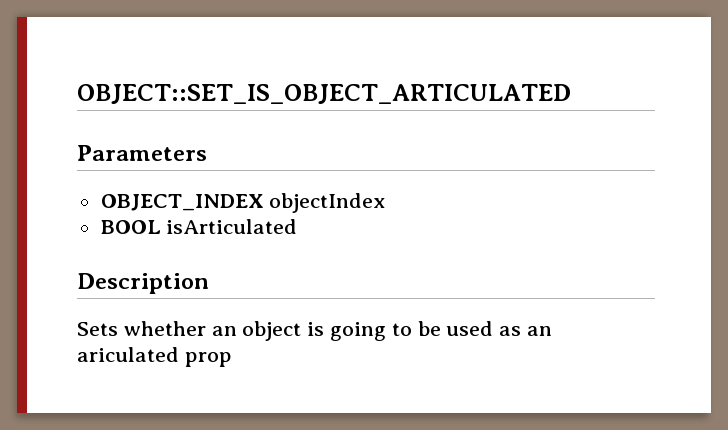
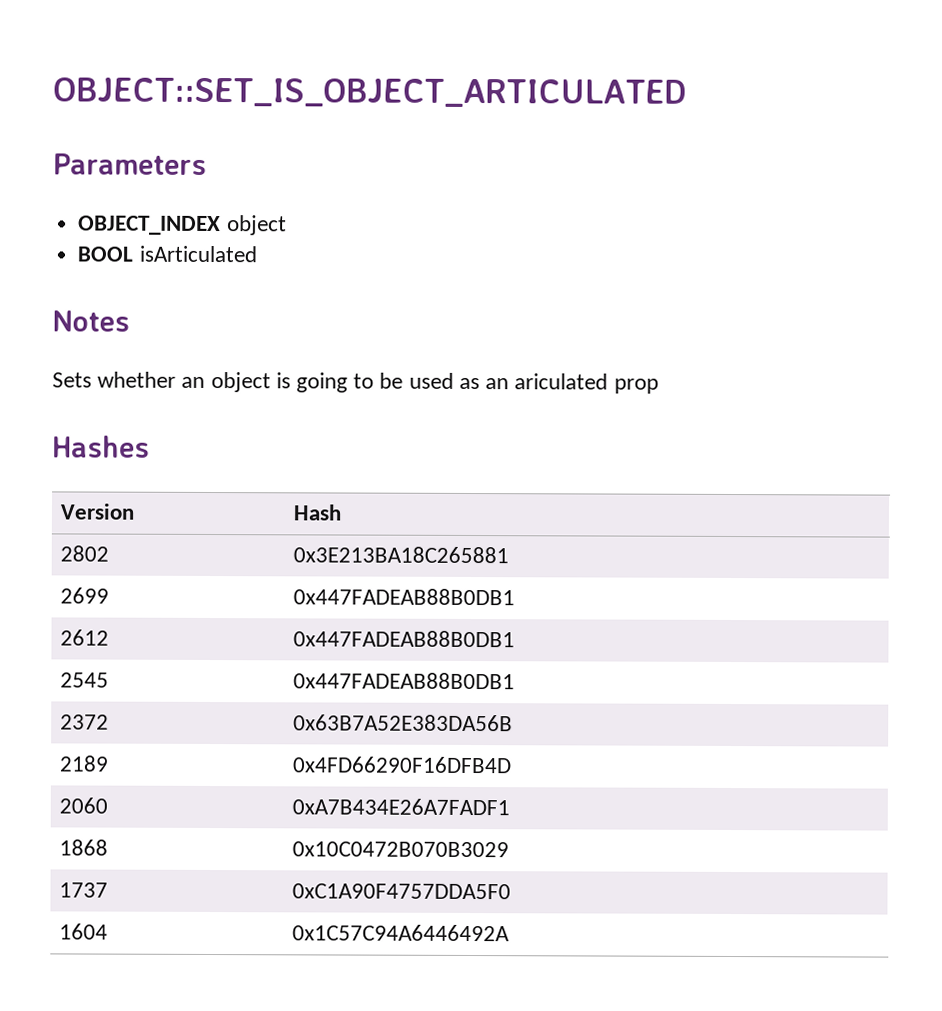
[269,193,386,213] objectIndex -> [226,215,287,236] object
[77,273,209,294] Description -> [52,310,130,332] Notes
(232, 359) none -> [52,435,150,458] [60,503,136,520] [293,504,343,521] [60,545,110,562] [293,546,510,564] [60,587,110,604] [293,588,516,606] [60,629,110,646] [293,630,516,648] [60,672,110,688] [293,672,516,690] [60,714,110,730] [293,714,514,732] [59,755,110,772] [292,756,513,774] [59,797,109,814] [292,798,511,816] [59,839,109,856] [292,841,510,858] [59,882,109,898] [292,883,512,900] [59,923,109,940] [292,924,511,942] // Hashes // Version | Hash // 2802 | 0x3E213BA18C265881 // 2699 | 0x447FADEAB88B0DB1 // 2612 | 0x447FADEAB88B0DB1 // 2545 | 0x447FADEAB88B0DB1 // 2372 | 0x63B7A52E383DA56B // 2189 | 0x4FD66290F16DFB4D // 2060 | 0xA7B434E26A7FADF1 // 1868 | 0x10C0472B070B3029 // 1737 | 0xC1A90F4757DDA5F0 // 1604 | 0x1C57C94A6446492A

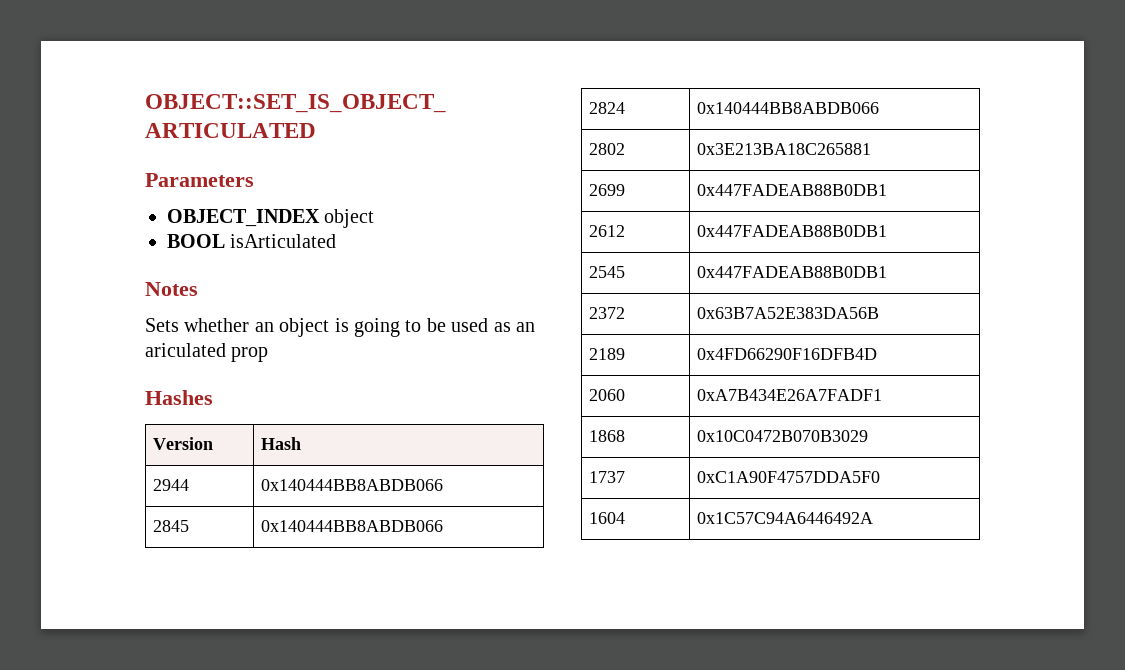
(343, 512) none -> [153,479,190,491] [261,479,444,491] [153,520,190,532] [261,520,444,532] [589,102,626,114] [697,102,880,114] // 2944 | 0x140444BB8ABDB066 // 2845 | 0x140444BB8ABDB066 // 2824 | 0x140444BB8ABDB066

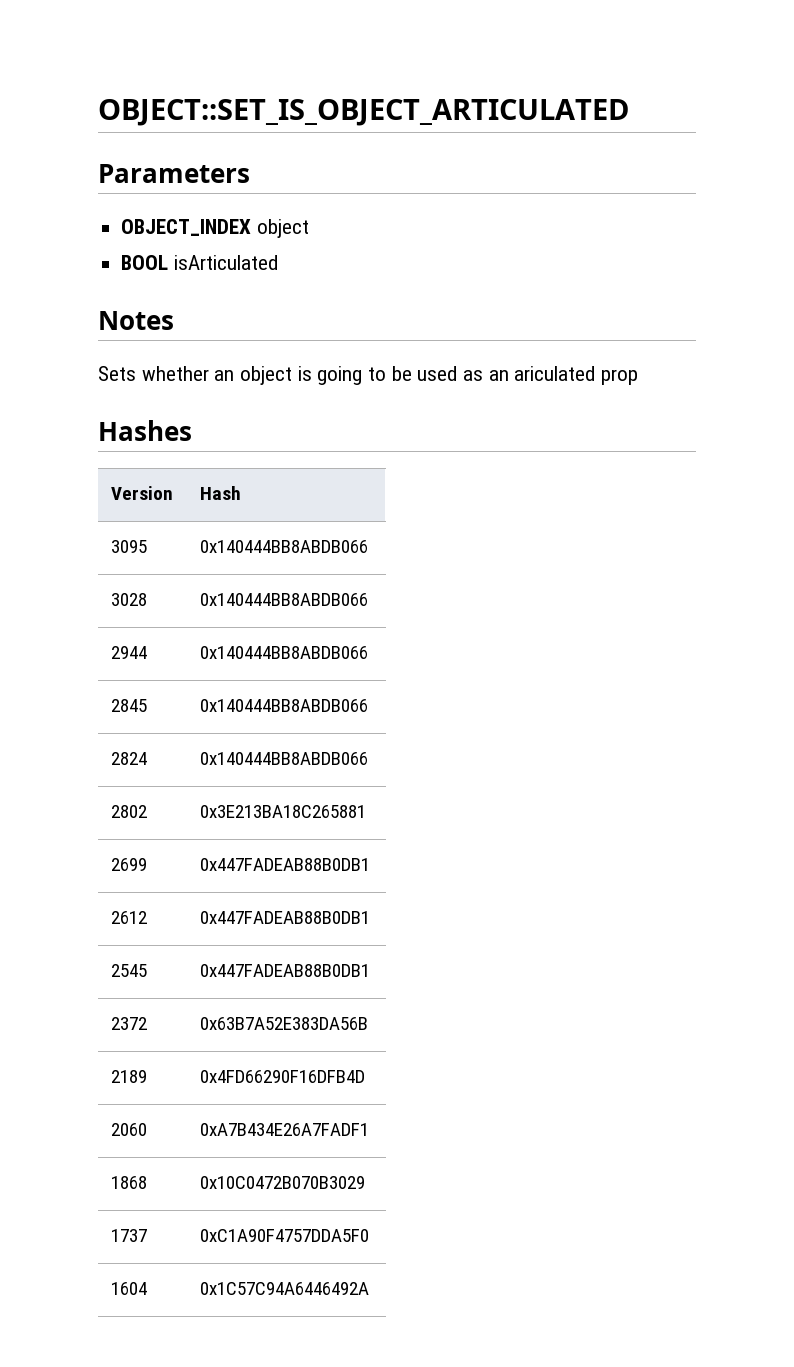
(302, 443) none -> [111,540,148,553] [200,540,369,553] [111,593,148,606] [200,593,369,606] // 3095 | 0x140444BB8ABDB066 // 3028 | 0x140444BB8ABDB066

